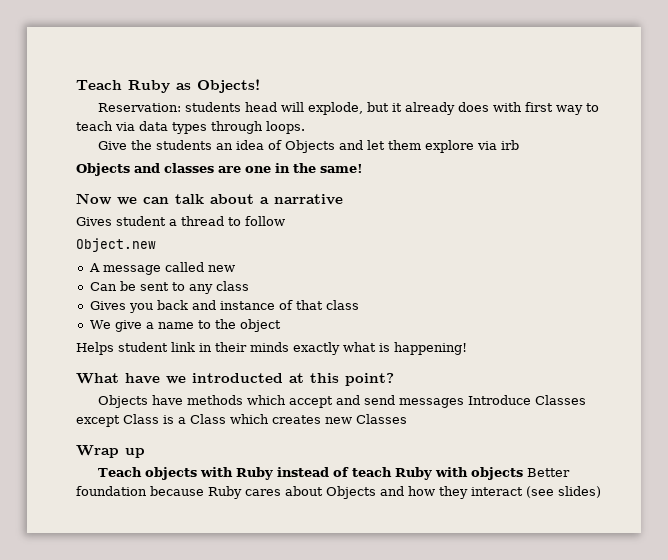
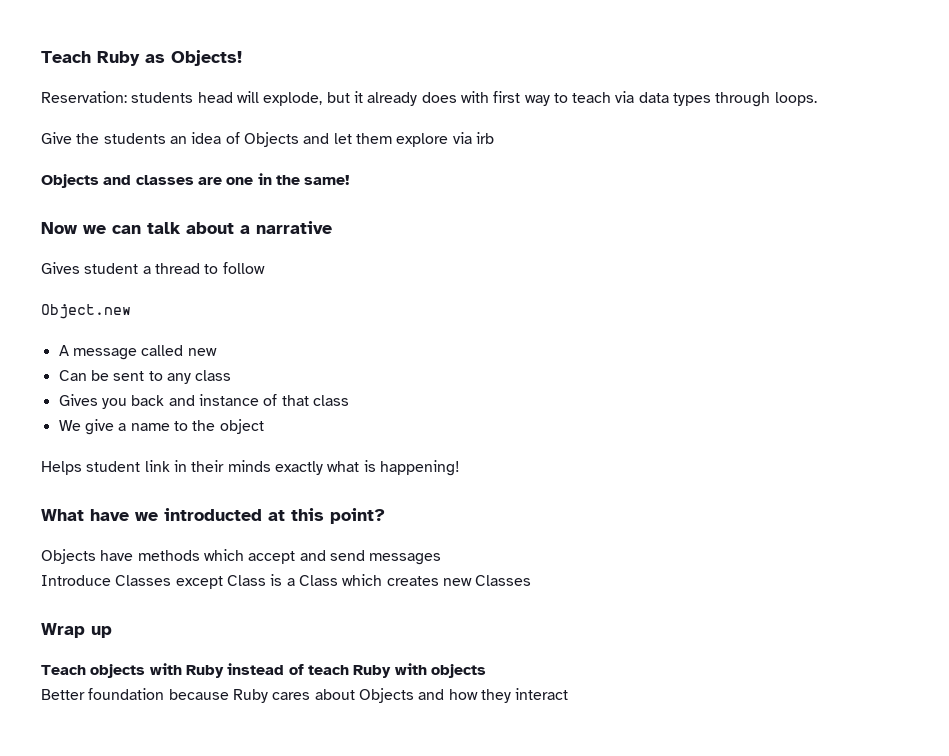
(465, 403) none -> (442, 559) //
(524, 473) none -> (486, 671) //
[526,486,601,498] (see slides) -> (569, 694) none

